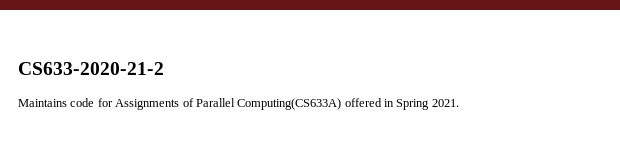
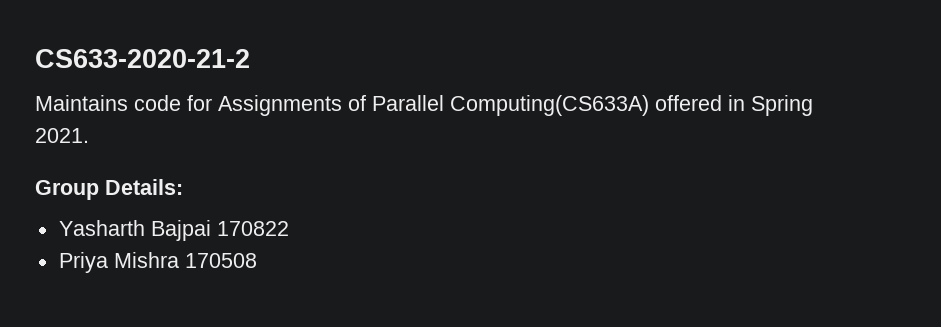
(459, 103) none -> [35,179,183,200] [58,220,289,241] [58,252,257,273] // Group Details: // Yasharth Bajpai 170822 // Priya Mishra 170508

